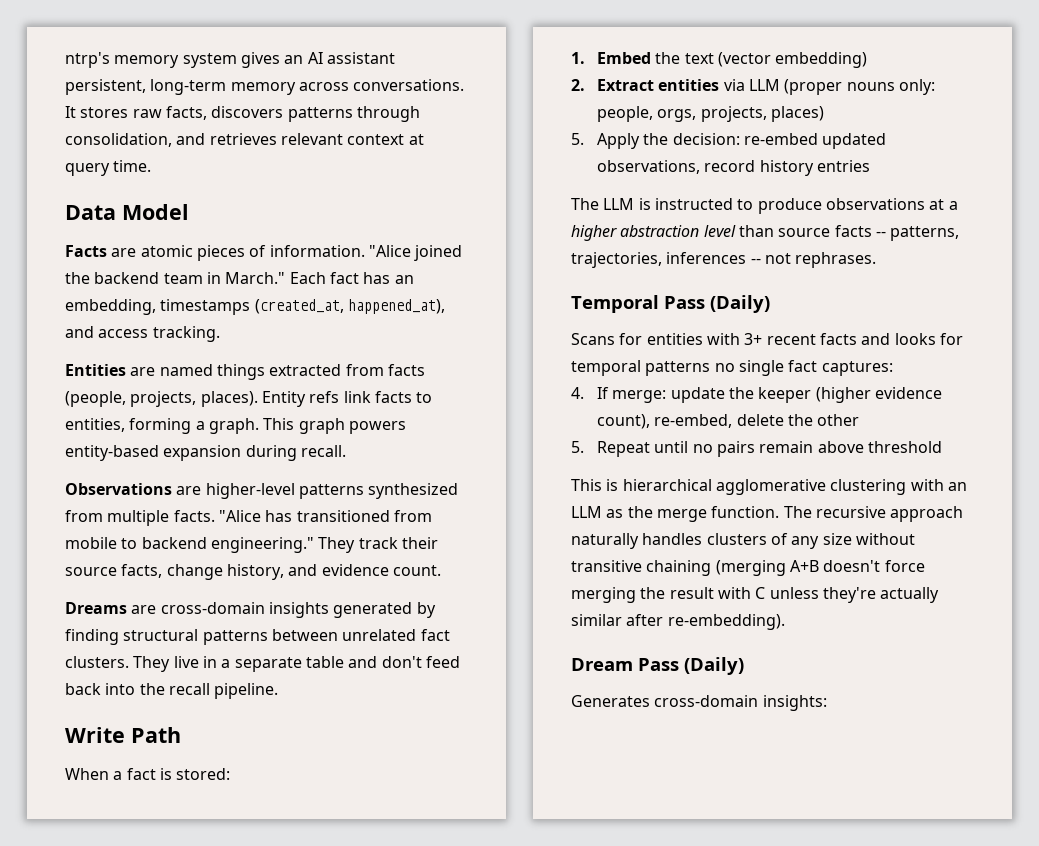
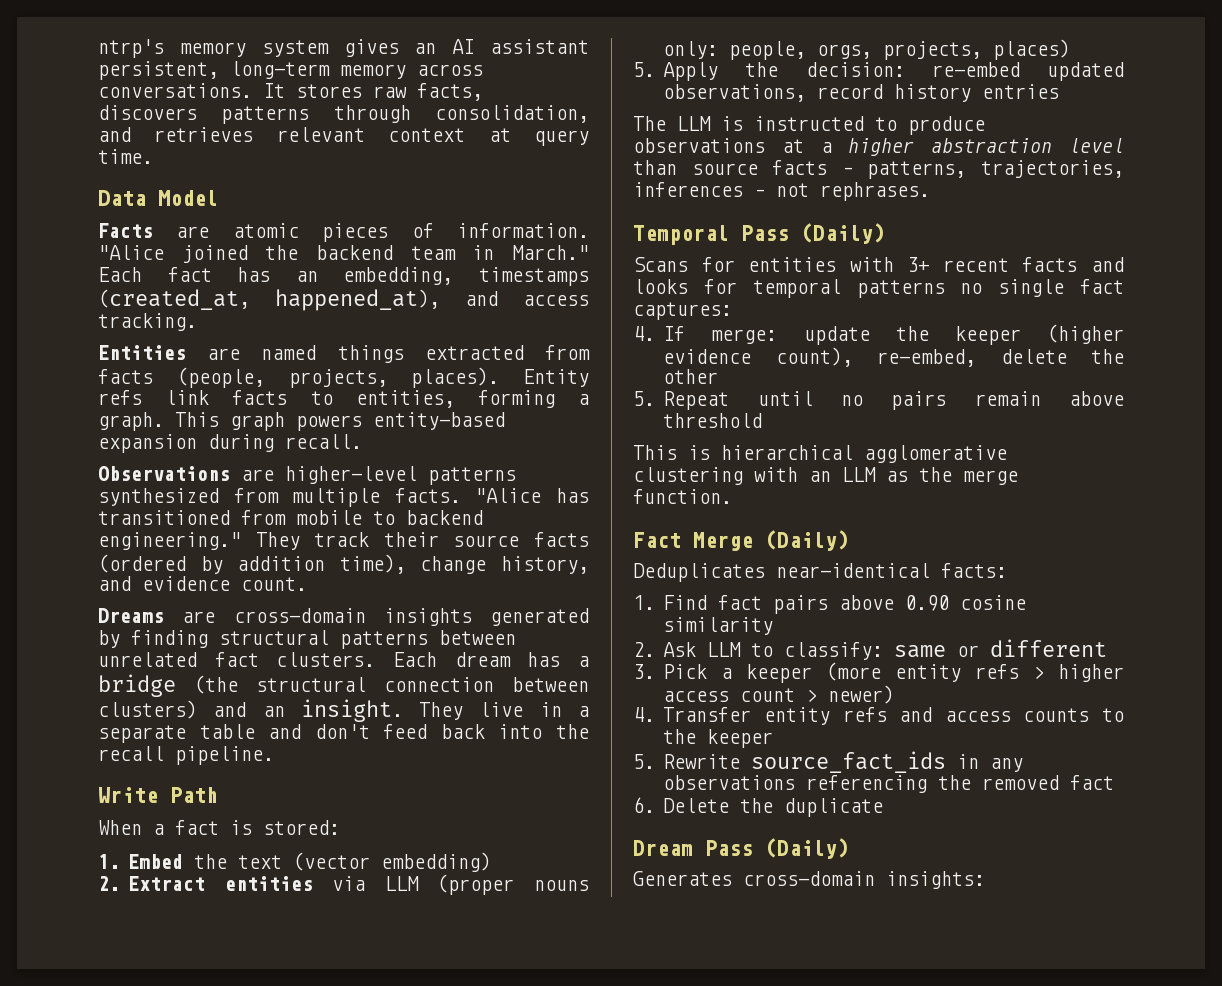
[121,564,163,578] facts, -> [534,532,589,547] [98,554,406,574] facts (ordered by addition time),
(129, 662) none -> [393,652,590,667] [98,674,589,697] [98,699,403,722] Each dream has a bridge (the structural connection between clusters) and an insight.
[875,231,886,237] -- -> [841,167,853,175] –
[750,258,761,264] -- -> [754,189,765,197] –
[783,506,964,522] [571,533,915,549] [571,560,925,576] [571,587,940,603] [571,614,785,630] The recursive approach naturally handles clusters of any size without transitive chaining (merging A+B doesn't force merging the result with C unless they're actually similar after re-embedding). -> [633,530,849,551] [633,563,1007,582] [633,595,1027,614] [663,617,774,635] [633,639,1108,660] [633,662,1124,683] [663,685,895,704] [633,707,1124,725] [663,729,774,748] [633,751,1024,773] [663,775,1115,793] [633,797,884,817] // Fact Merge (Daily) // Deduplicates near-identical facts: // 1. Find fact pairs above 0.90 cosine similarity // 2. Ask LLM to classify: same or different // 3. Pick a keeper (more entity refs > higher access count > newer) // 4. Transfer entity refs and access counts to the keeper // 5. Rewrite source_fact_ids in any observations referencing the removed fact // 6. Delete the duplicate

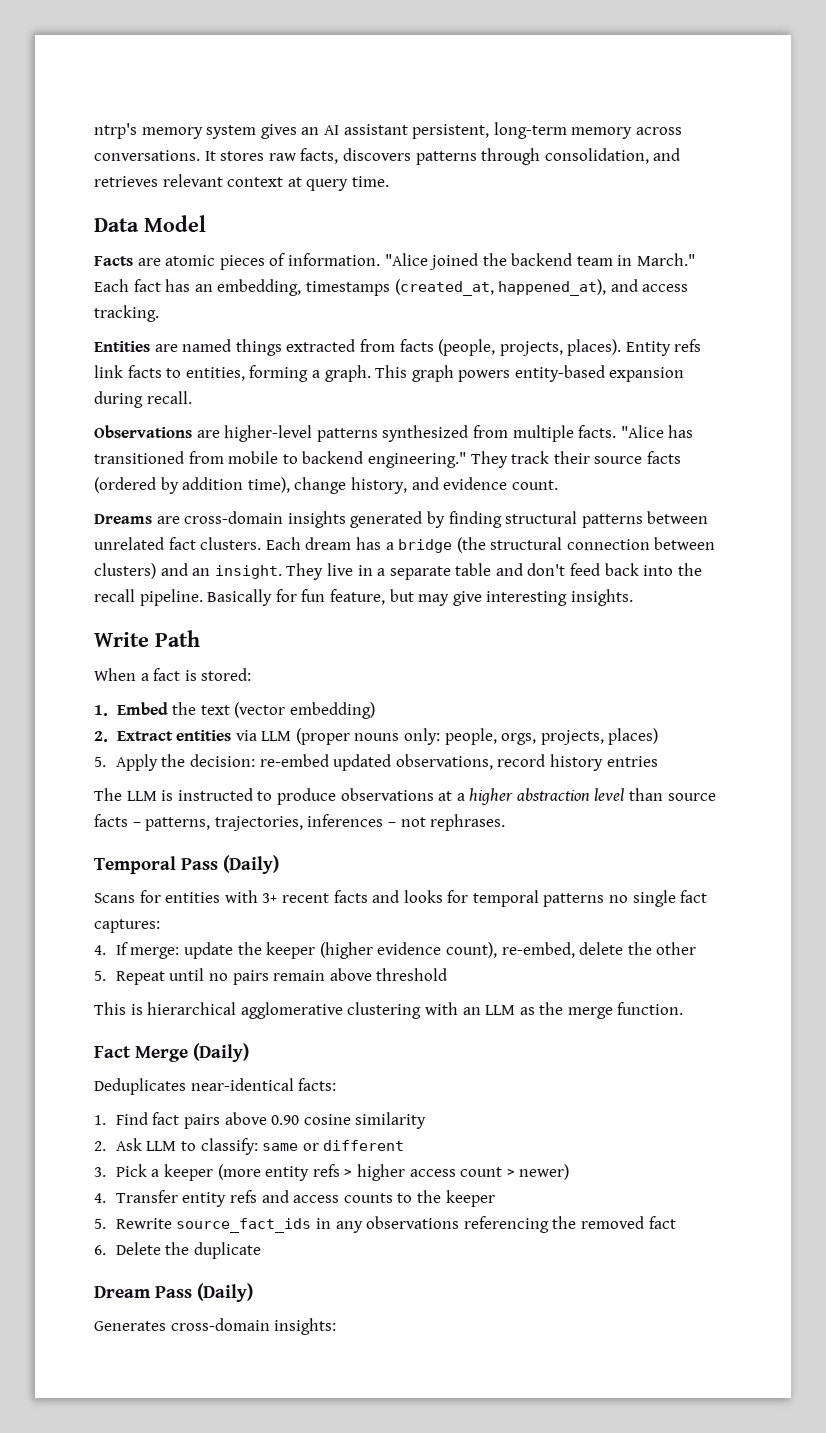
(274, 755) none -> [207,589,633,606] Basically for fun feature, but may give interesting insights.

